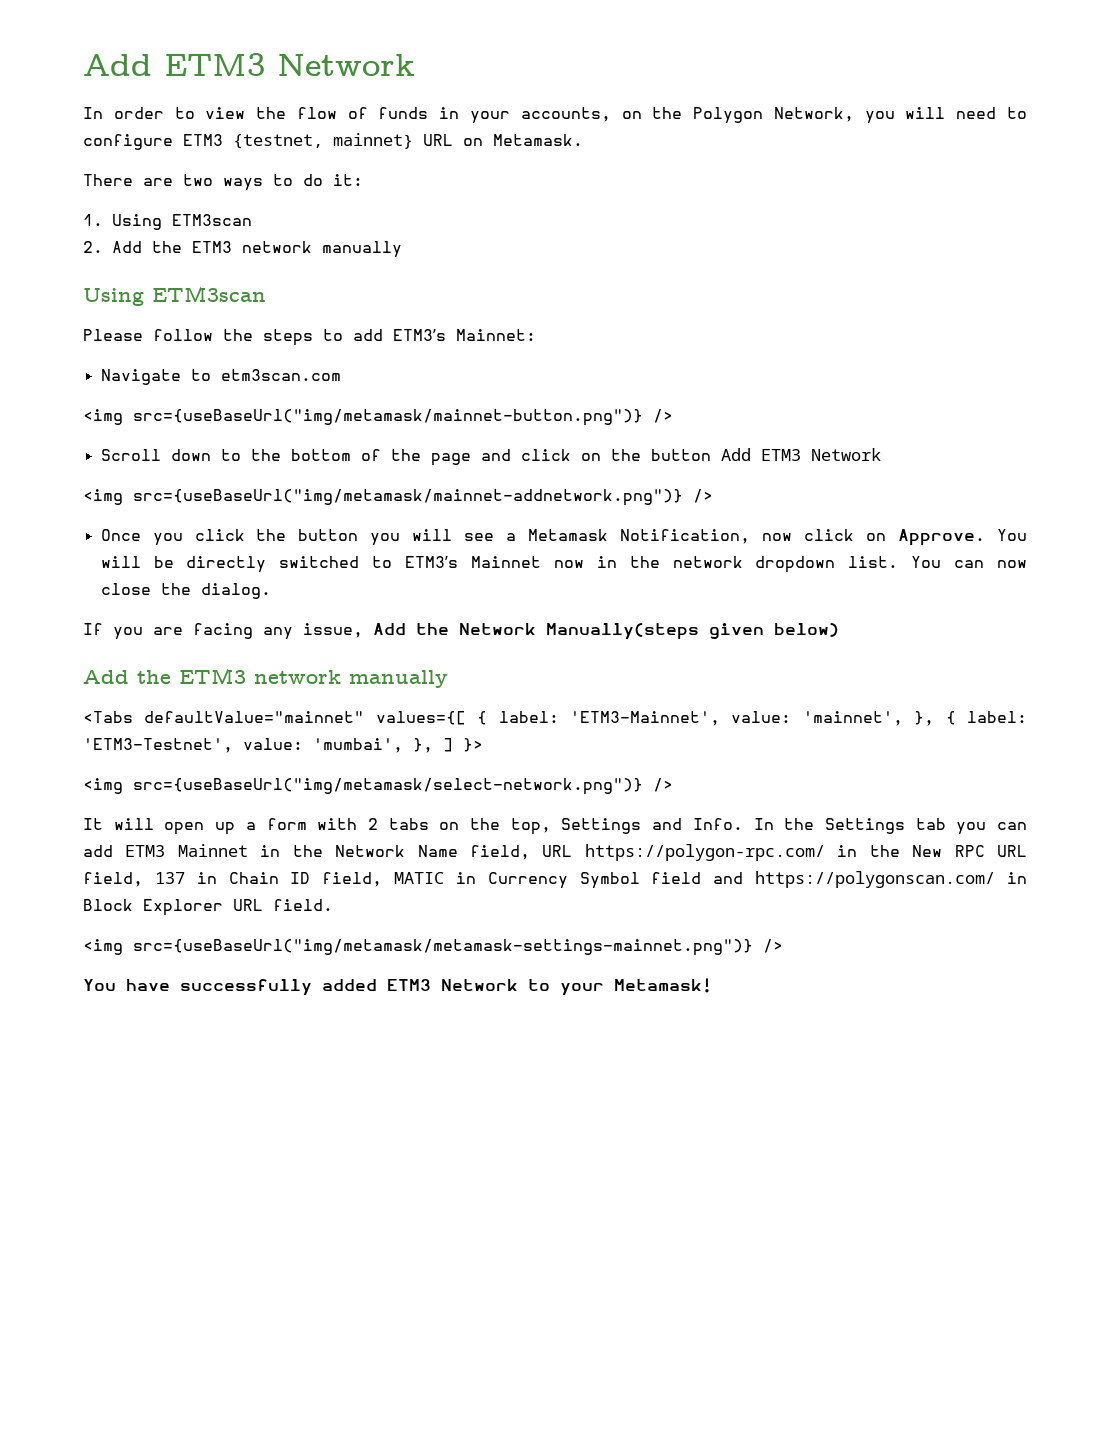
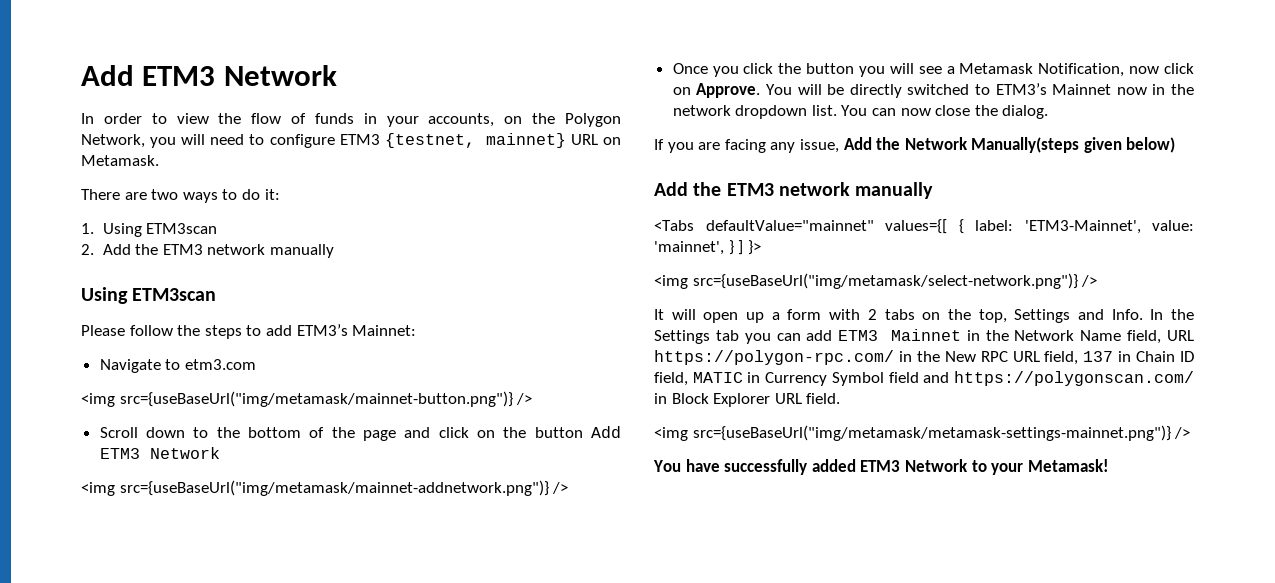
[220,369,341,381] etm3scan.com -> [184,359,256,370] etm3.com
[914,711,1027,726] [83,738,433,753] }, { label: 'ETM3-Testnet', value: 'mumbai', }, -> [728,240,734,255] }

